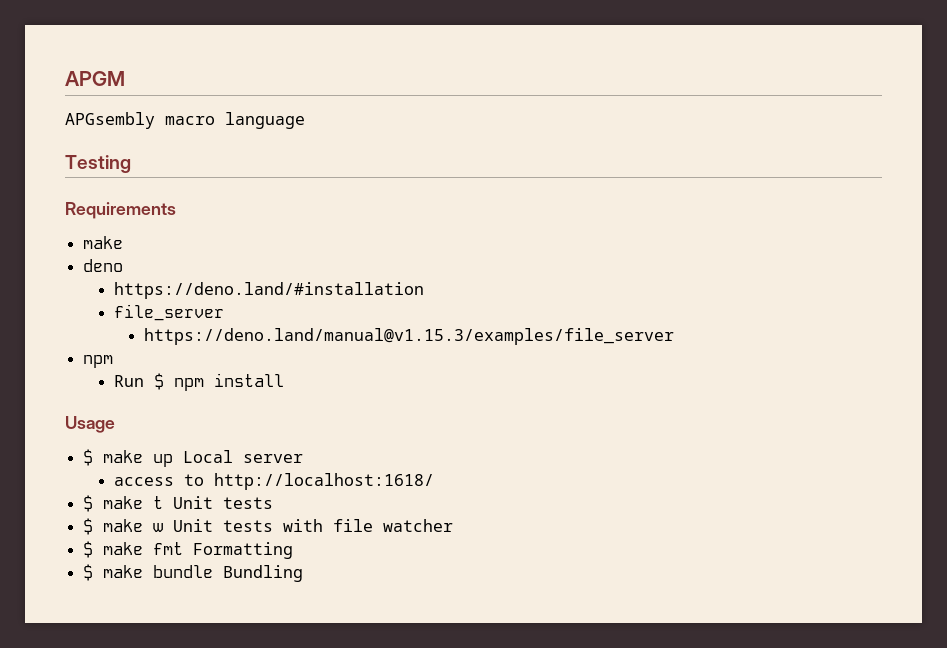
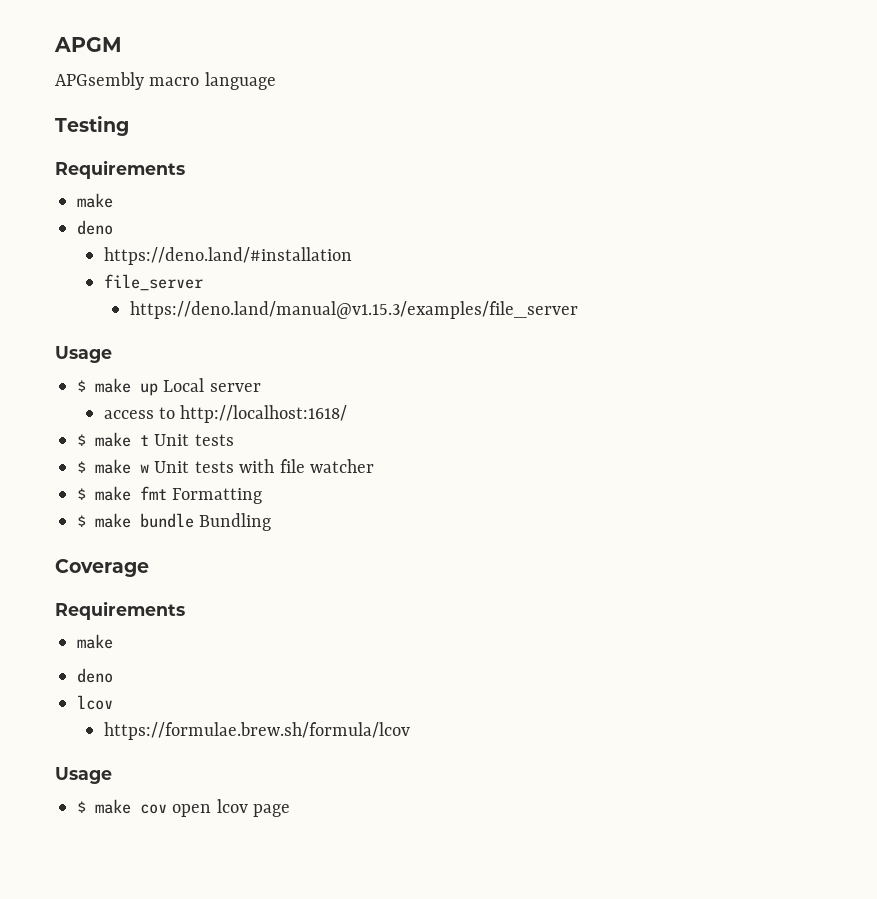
[83,355,114,368] [113,373,284,391] // npm // Run $ npm install -> (579, 310) none
(304, 573) none -> [55,559,149,577] [55,601,185,620] [77,634,113,649] [77,668,113,683] [77,695,113,710] [103,722,410,740] [55,767,112,784] [77,799,291,817] // Coverage // Requirements // make // deno // lcov // https://formulae.brew.sh/formula/lcov // Usage // $ make cov open lcov page

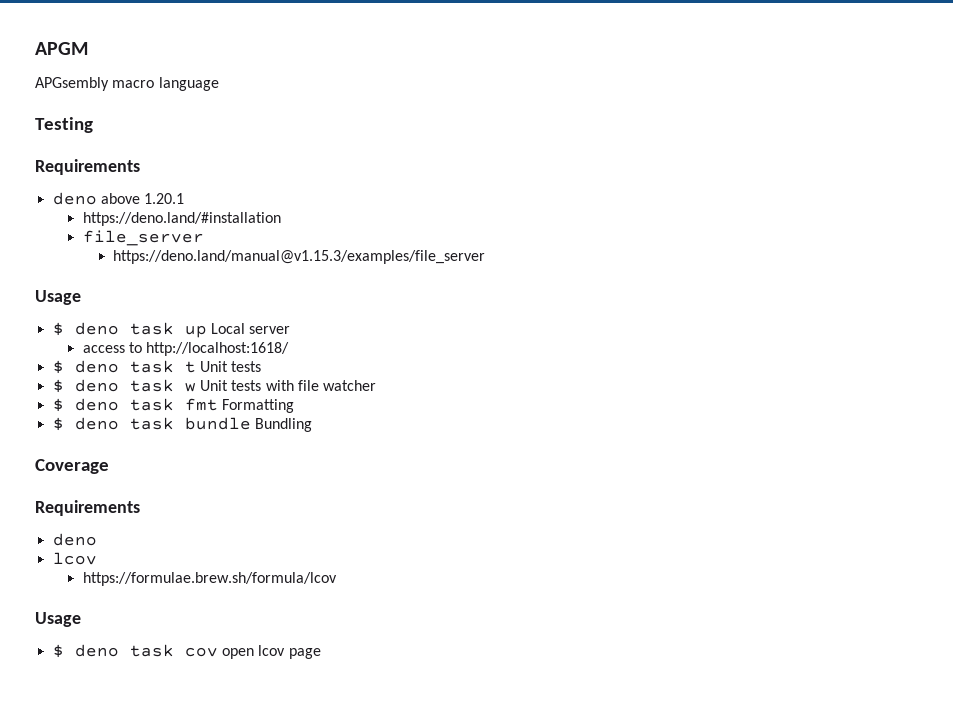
[77,193,113,208] [77,220,113,235] // make // deno -> [52,192,185,205] // deno above 1.20.1
[95,378,131,393] make -> [74,322,174,335] deno task
[95,432,131,447] make -> [74,360,174,373] deno task
[95,459,131,474] make -> [74,379,174,392] deno task
[95,486,131,501] make -> [74,398,174,411] deno task
[95,513,131,528] make -> [74,417,174,430] deno task
[77,634,113,649] // make -> (140, 508) none
[95,799,131,814] make -> [74,644,174,657] deno task

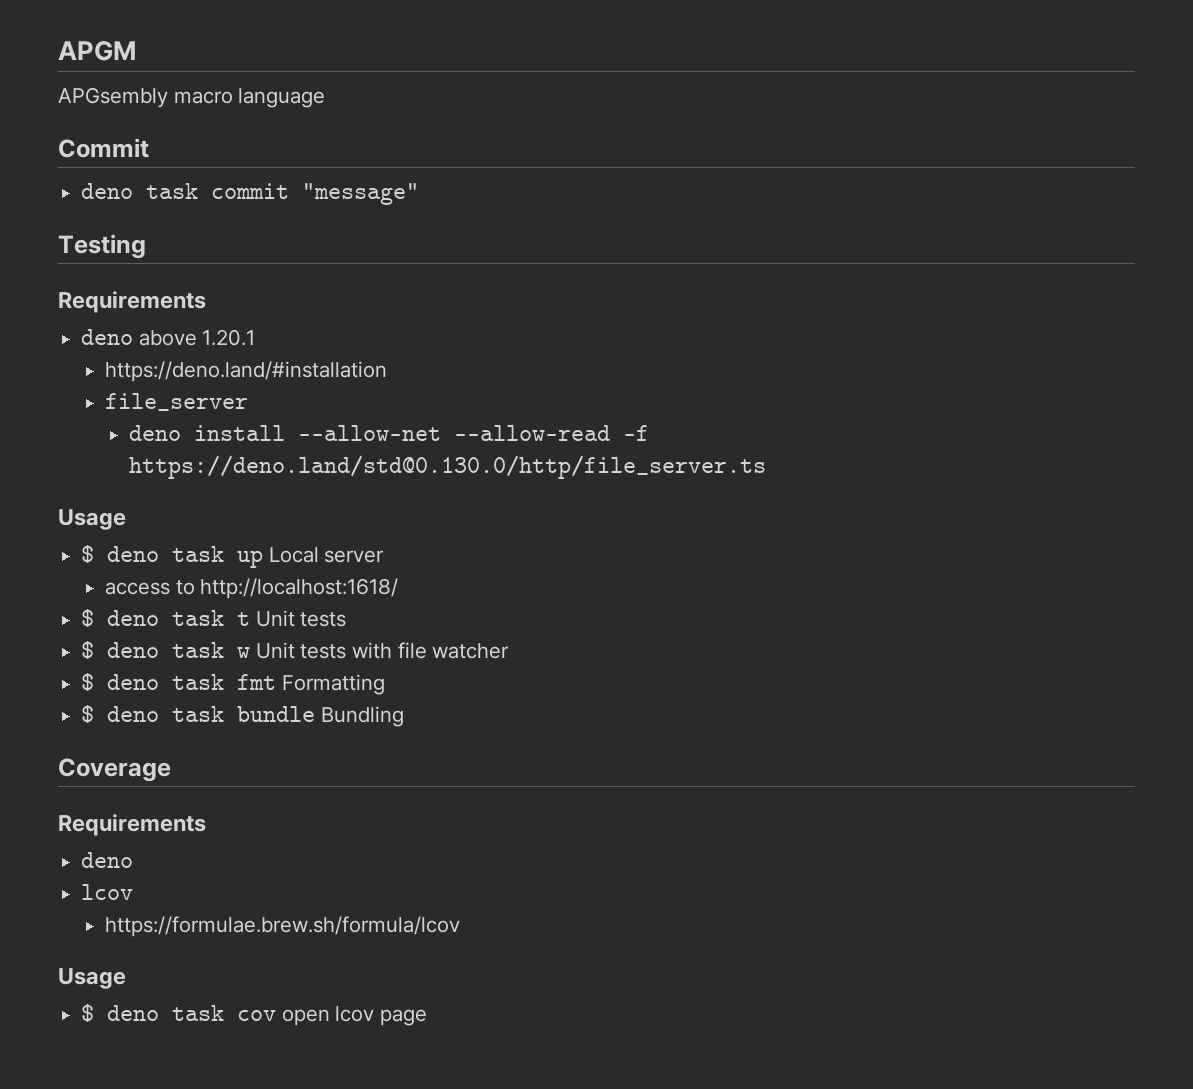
(219, 84) none -> [58,138,149,158] [81,183,420,205] // Commit // deno task commit "message"
[112,250,485,264] https://deno.land/manual@v1.15.3/examples/file_server -> [128,425,649,441] [128,455,766,479] deno install --allow-net --allow-read -f https://deno.land/std@0.130.0/http/file_server.ts

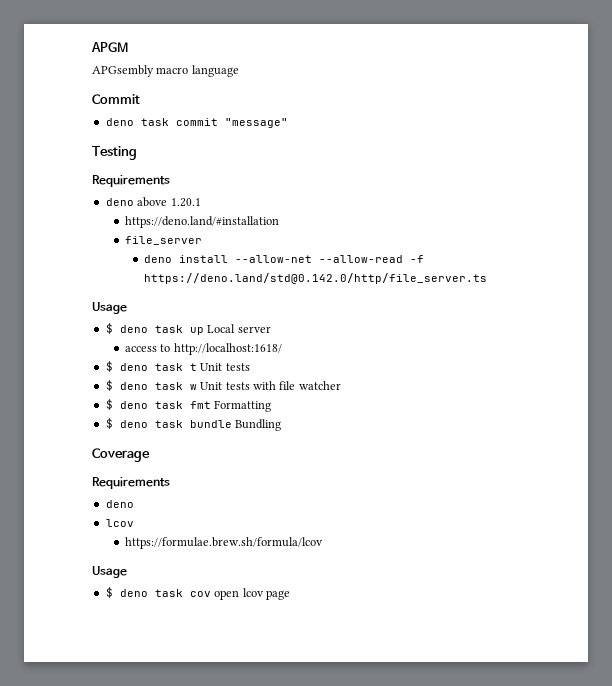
[128,455,766,479] https://deno.land/std@0.130.0/http/file_server.ts -> [144,273,488,284] https://deno.land/std@0.142.0/http/file_server.ts

